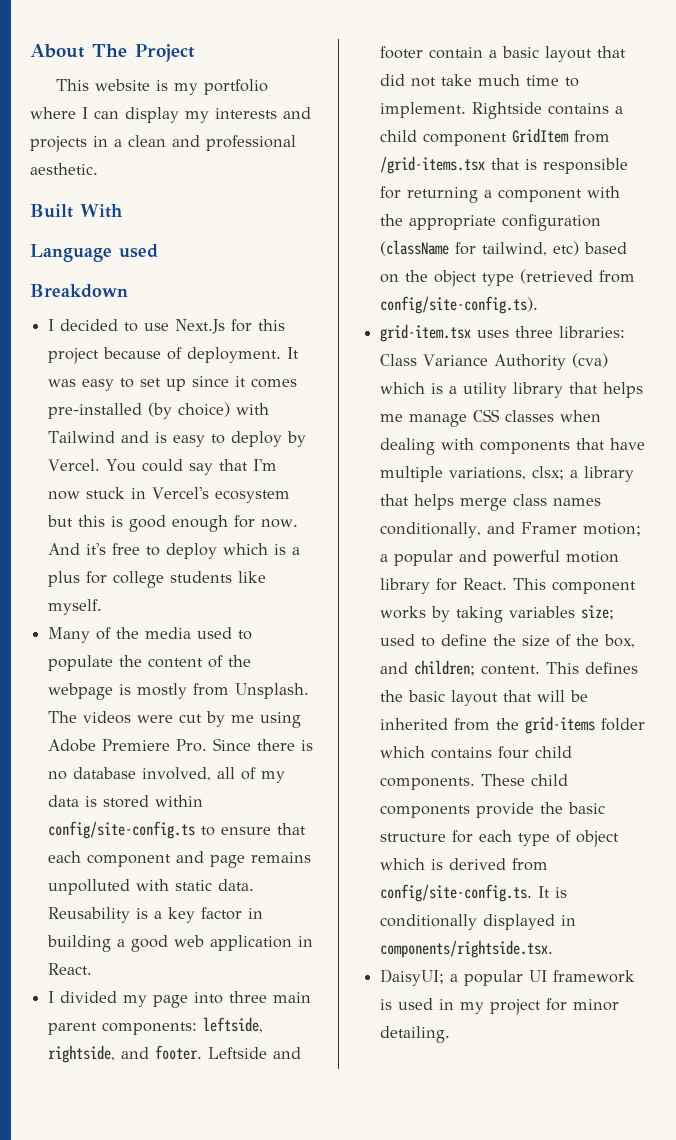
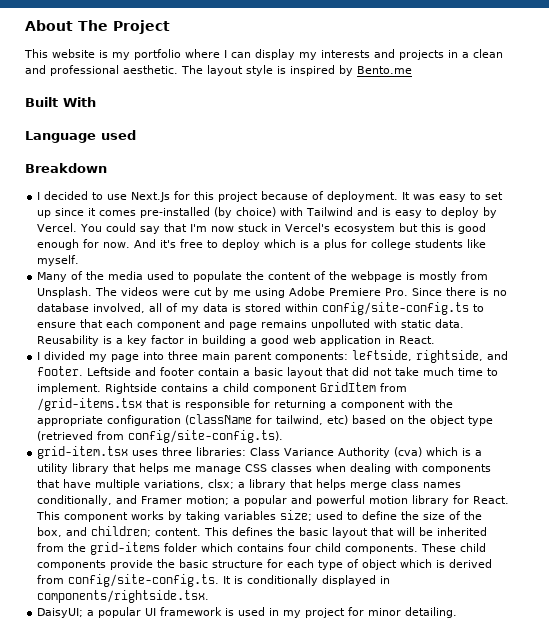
(98, 169) none -> [181,65,412,76] The layout style is inspired by Bento.me

